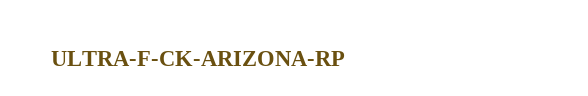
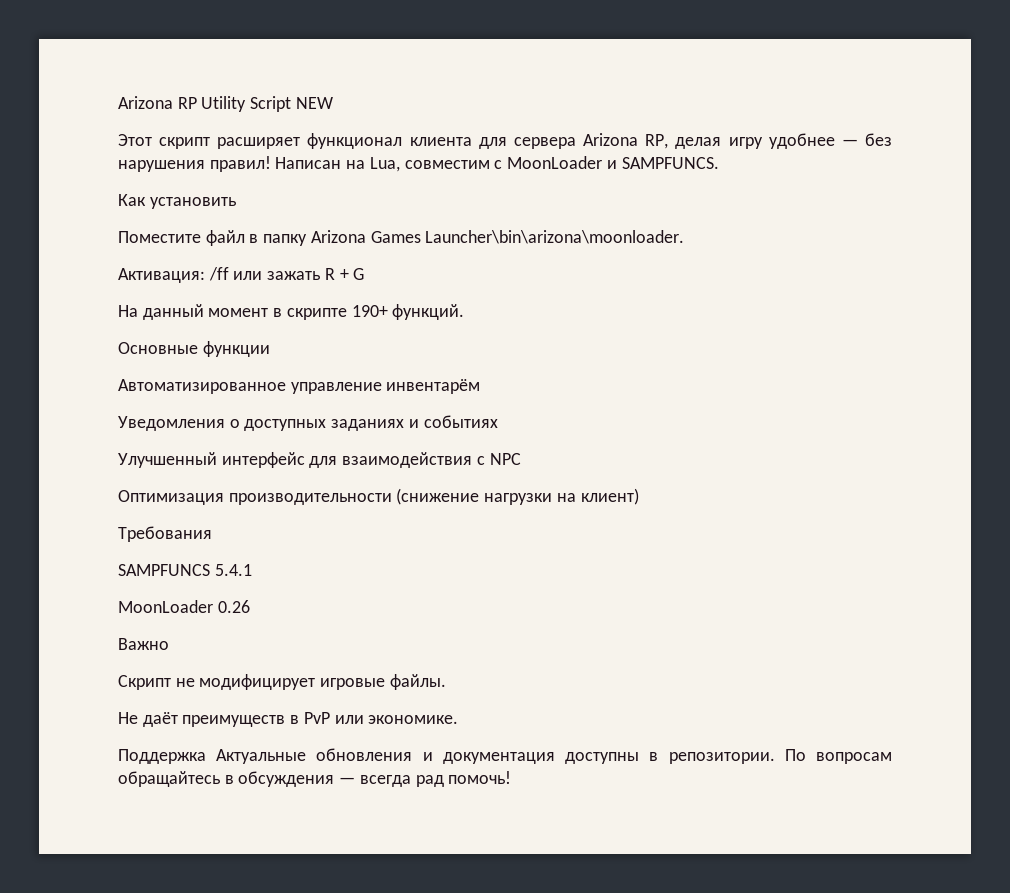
[51,51,345,66] ULTRA-F-CK-ARIZONA-RP -> [118,96,333,112] [118,133,893,149] [118,156,719,172] [118,194,236,209] [118,230,685,246] [118,267,365,283] [118,304,465,320] [118,341,270,357] [118,379,481,394] [118,415,498,431] [118,452,521,468] [118,488,639,505] [118,526,212,542] [118,564,252,576] [118,600,250,613] [118,638,169,650] [118,674,446,690] [118,712,459,727] [118,748,892,764] [118,771,512,787] Arizona RP Utility Script NEW // Этот скрипт расширяет функционал клиента для сервера Arizona RP, делая игру удобнее — без нарушения правил! Написан на Lua, совместим с MoonLoader и SAMPFUNCS. // Как установить // Поместите файл в папку Arizona Games Launcher\bin\arizona\moonloader. // Активация: /ff или зажать R + G // На данный момент в скрипте 190+ функций. // Основные функции // Автоматизированное управление инвентарём // Уведомления о доступных заданиях и событиях // Улучшенный интерфейс для взаимодействия с NPC // Оптимизация производительности (снижение нагрузки на клиент) // Требования // SAMPFUNCS 5.4.1 // MoonLoader 0.26 // Важно // Скрипт не модифицирует игровые файлы. // Не даёт преимуществ в PvP или экономике. // Поддержка Актуальные обновления и документация доступны в репозитории. По вопросам обращайтесь в обсуждения — всегда рад помочь!

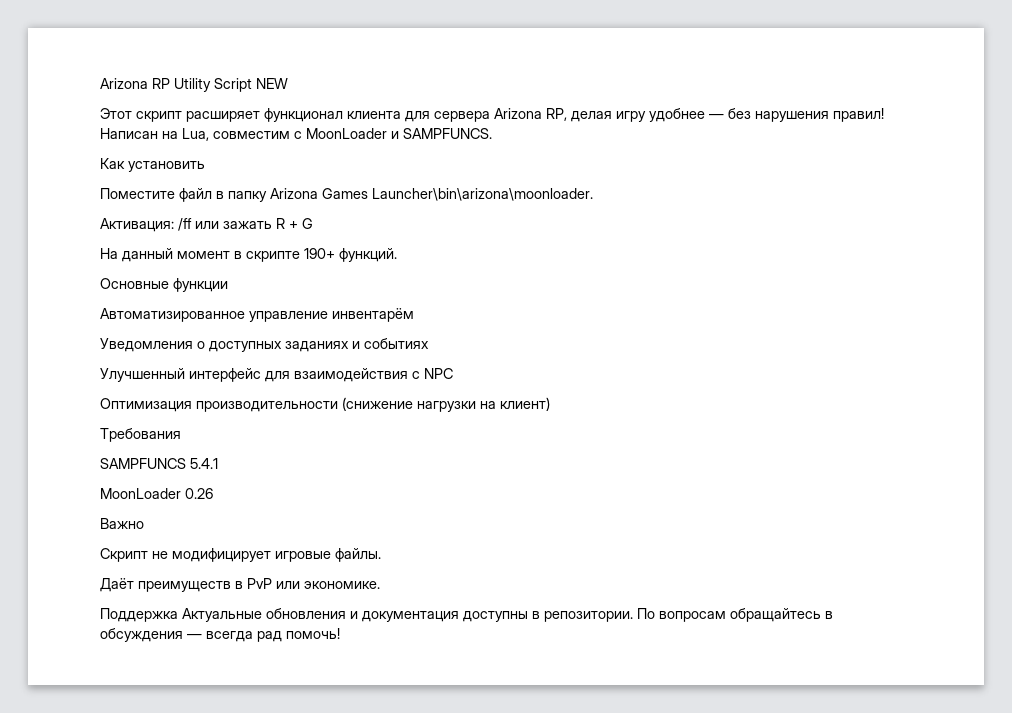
[118,712,178,727] Не даёт -> [100,578,134,592] Даёт

